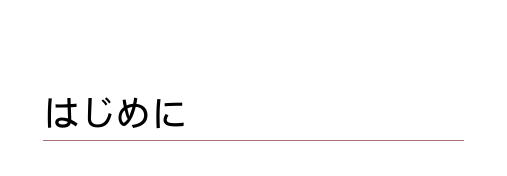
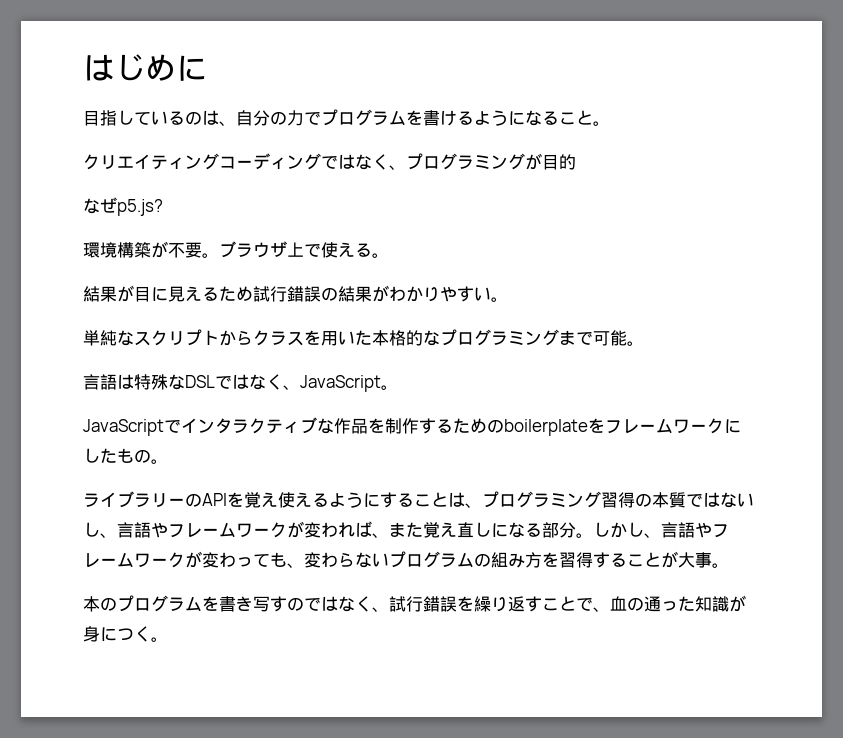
(187, 114) none -> [83,109,610,126] [83,153,576,170] [83,197,163,216] [83,241,389,258] [83,285,508,302] [83,329,644,346] [83,374,398,392] [83,417,741,436] [83,448,168,464] [83,491,754,508] [83,521,729,538] [83,551,729,568] [83,595,746,612] [83,626,168,642] // 目指しているのは、自分の力でプログラムを書けるようになること。 // クリエイティングコーディングではなく、プログラミングが目的 // なぜp5.js? // 環境構築が不要。ブラウザ上で使える。 // 結果が目に見えるため試行錯誤の結果がわかりやすい。 // 単純なスクリプトからクラスを用いた本格的なプログラミングまで可能。 // 言語は特殊なDSLではなく、JavaScript。 // JavaScriptでインタラクティブな作品を制作するためのboilerplateをフレームワークにしたもの。 // ライブラリーのAPIを覚え使えるようにすることは、プログラミング習得の本質ではないし、言語やフレームワークが変われば、また覚え直しになる部分。しかし、言語やフレームワークが変わっても、変わらないプログラムの組み方を習得することが大事。 // 本のプログラムを書き写すのではなく、試行錯誤を繰り返すことで、血の通った知識が身につく。

